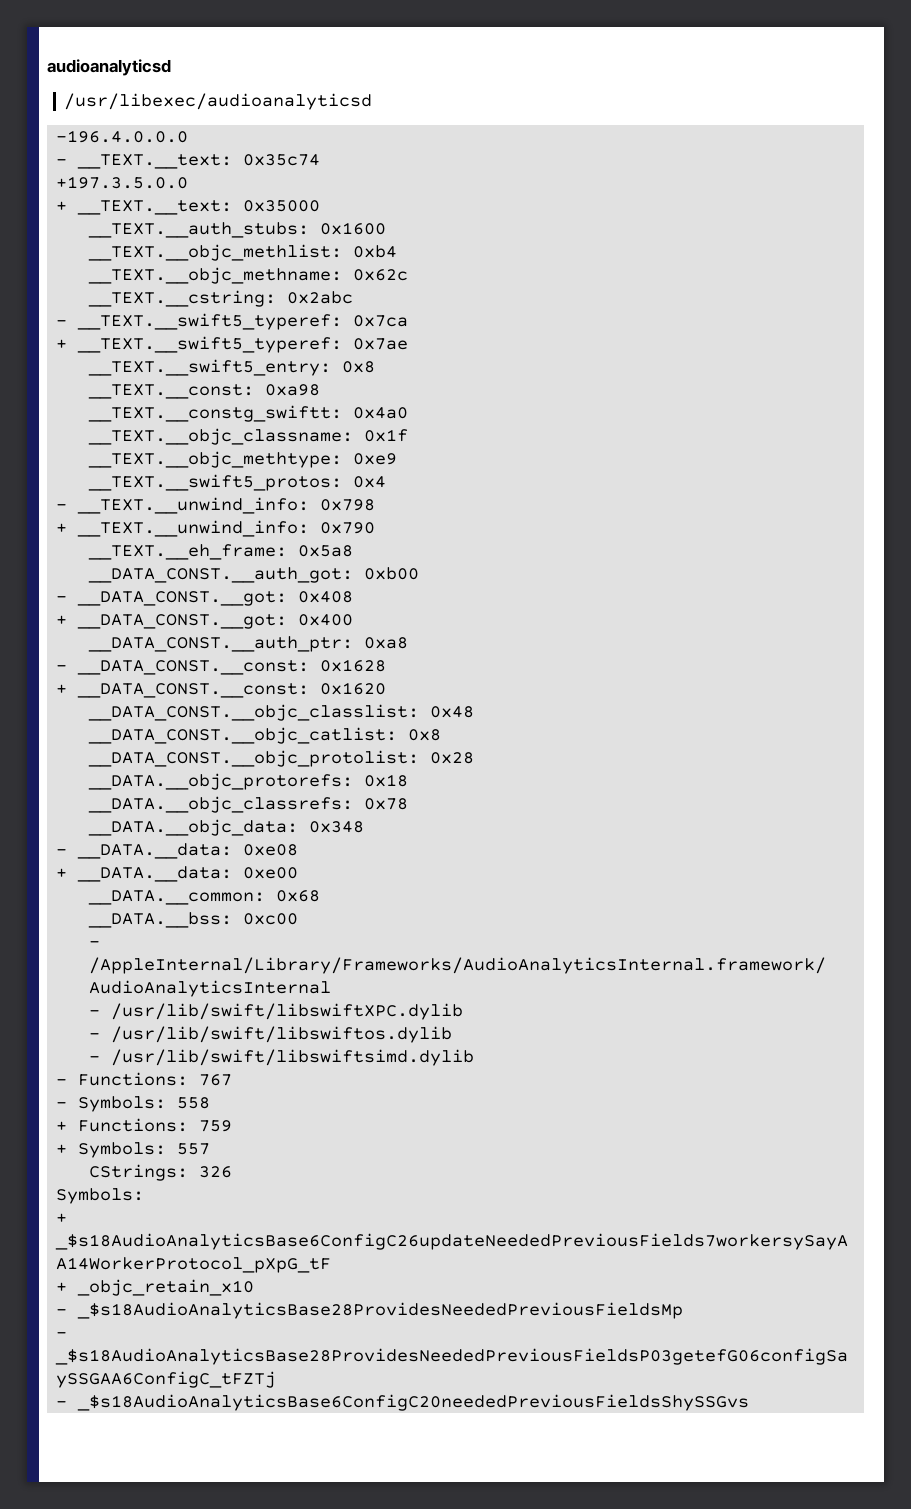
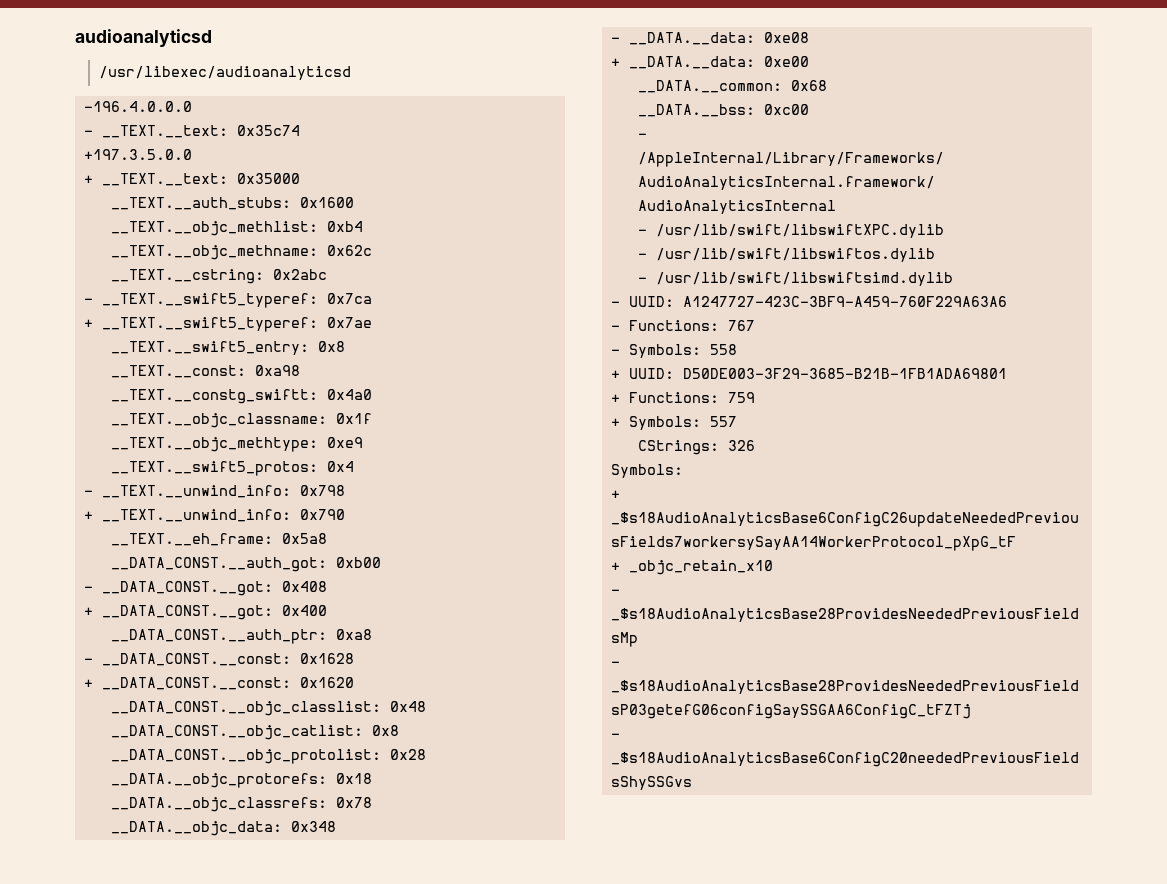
(475, 1057) none -> [611,296,1007,307] // - UUID: A1247727-423C-3BF9-A459-760F229A63A6
(211, 1103) none -> [611,368,1007,379] // + UUID: D50DE003-3F29-3685-B21B-1FB1ADA69801

